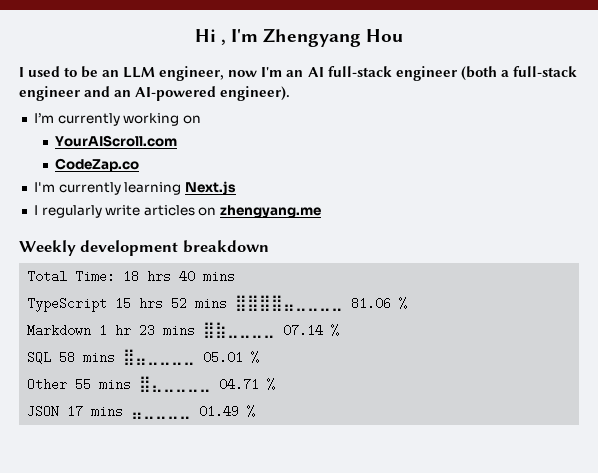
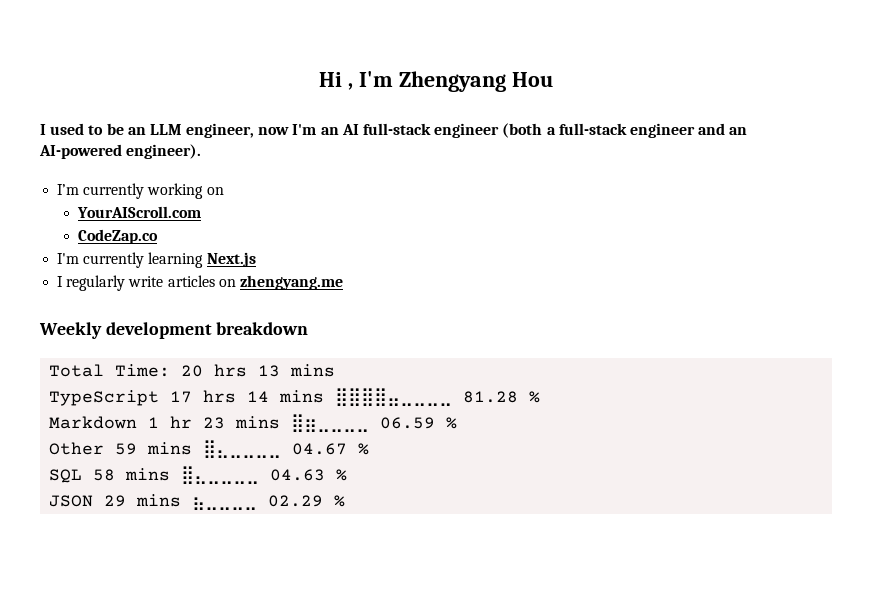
[123,270,196,283] 18 hrs 40 -> [181,364,281,377] 20 hrs 13
[115,297,188,310] 15 hrs 52 -> [170,390,270,403] 17 hrs 14
[351,297,392,310] 81.06 -> [463,391,519,403] 81.28
[203,322,340,338] [27,349,260,365] [27,376,276,392] [27,405,240,419] ⣿⣷⣀⣀⣀⣀ 07.14 % // SQL 58 mins ⣿⣤⣀⣀⣀⣀ 05.01 % // Other 55 mins ⣿⣄⣀⣀⣀⣀ 04.71 % // JSON 17 mins ⣤⣀⣀⣀⣀ 01.49 -> [291,414,458,432] [49,440,370,458] [49,466,348,484] [49,494,324,510] ⣿⣶⣀⣀⣀⣀ 06.59 % // Other 59 mins ⣿⣄⣀⣀⣀⣀ 04.67 % // SQL 58 mins ⣿⣄⣀⣀⣀⣀ 04.63 % // JSON 29 mins ⣦⣀⣀⣀⣀ 02.29

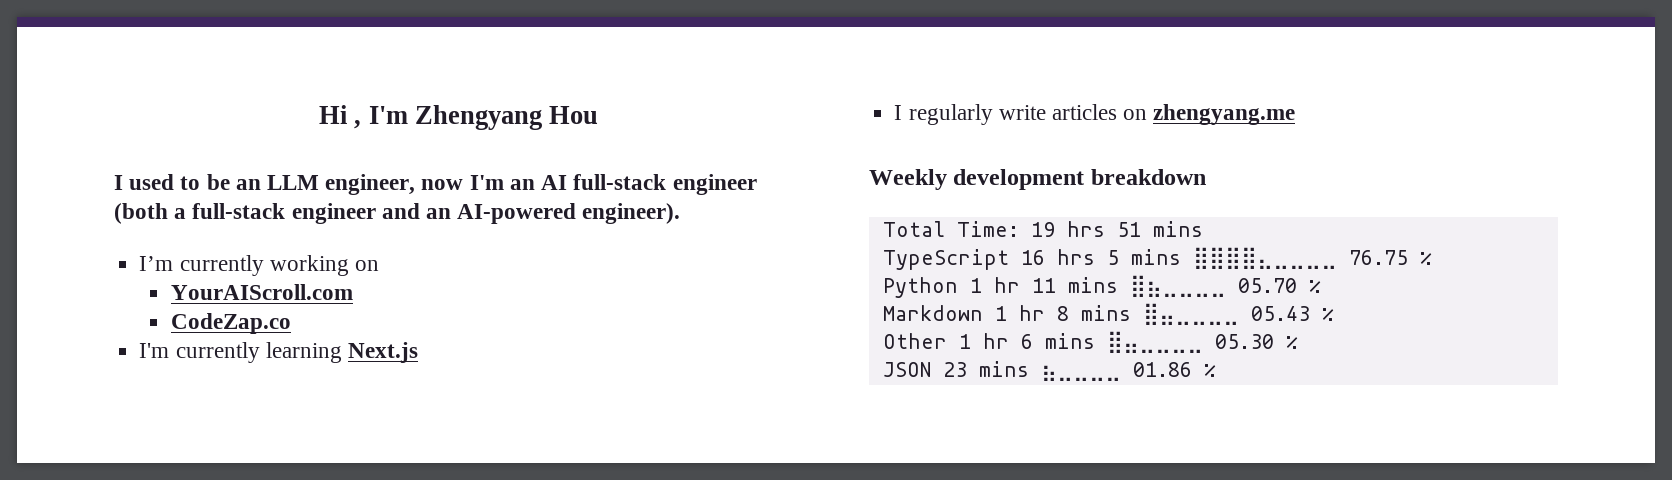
[181,364,281,377] 20 hrs 13 -> [1030,221,1141,237] 19 hrs 51
[170,388,541,406] [49,414,458,432] [49,440,370,458] [49,466,326,484] 17 hrs 14 mins ⣿⣿⣿⣿⣤⣀⣀⣀⣀ 81.28 % // Markdown 1 hr 23 mins ⣿⣶⣀⣀⣀⣀ 06.59 % // Other 59 mins ⣿⣄⣀⣀⣀⣀ 04.67 % // SQL 58 mins ⣿⣄⣀⣀⣀⣀ 04.63 -> [1020,247,1432,269] [882,275,1321,298] [882,303,1334,325] [882,331,1274,353] 16 hrs 5 mins ⣿⣿⣿⣿⣄⣀⣀⣀⣀ 76.75 % // Python 1 hr 11 mins ⣿⣦⣀⣀⣀⣀ 05.70 % // Markdown 1 hr 8 mins ⣿⣤⣀⣀⣀⣀ 05.43 % // Other 1 hr 6 mins ⣿⣤⣀⣀⣀⣀ 05.30
[104,495,127,507] 29 -> [942,362,967,377] 23
[268,495,324,507] 02.29 -> [1132,362,1192,377] 01.86

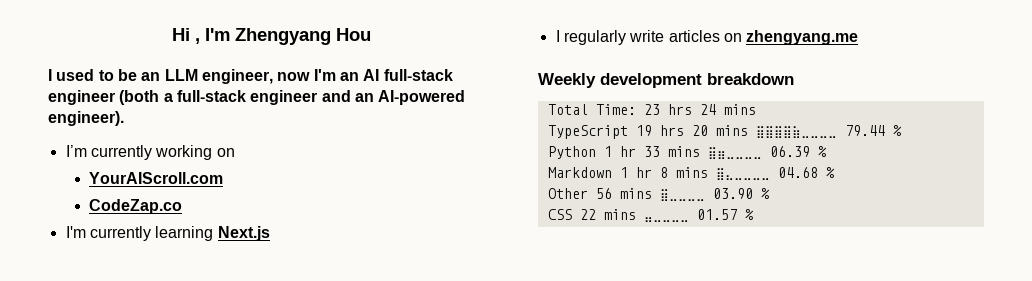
[1030,221,1141,237] 19 hrs 51 -> [643,104,716,115] 23 hrs 24
[1020,247,1408,269] 16 hrs 5 mins ⣿⣿⣿⣿⣄⣀⣀⣀⣀ 76.75 -> [635,125,885,138] 19 hrs 20 mins ⣿⣿⣿⣿⣷⣀⣀⣀⣀ 79.44
[1031,275,1297,297] 11 mins ⣿⣦⣀⣀⣀⣀ 05.70 -> [643,146,810,159] 33 mins ⣿⣶⣀⣀⣀⣀ 06.39
[1142,303,1310,325] ⣿⣤⣀⣀⣀⣀ 05.43 -> [715,167,818,180] ⣿⣄⣀⣀⣀⣀ 04.68
[958,331,1298,353] [882,361,1192,381] 1 hr 6 mins ⣿⣤⣀⣀⣀⣀ 05.30 % // JSON 23 mins ⣦⣀⣀⣀⣀ 01.86 -> [595,188,770,201] [547,209,737,222] 56 mins ⣿⣀⣀⣀⣀ 03.90 % // CSS 22 mins ⣤⣀⣀⣀⣀ 01.57

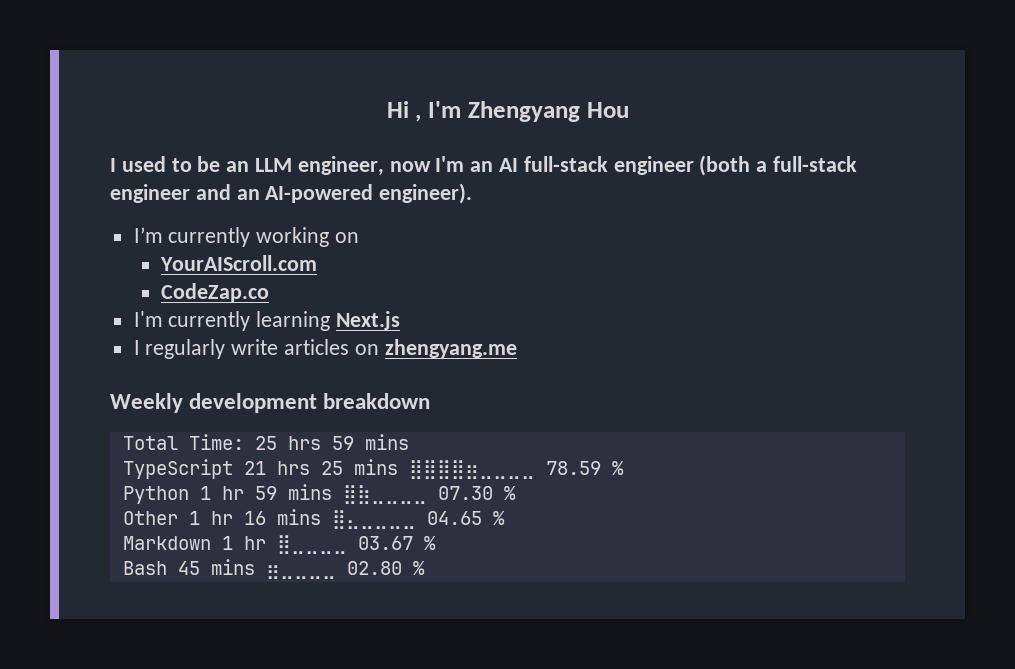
[643,104,716,115] 23 hrs 24 -> [254,436,354,450] 25 hrs 59
[635,125,902,138] [547,146,827,159] [547,167,835,180] [547,188,770,201] [547,209,737,222] 19 hrs 20 mins ⣿⣿⣿⣿⣷⣀⣀⣀⣀ 79.44 % // Python 1 hr 33 mins ⣿⣶⣀⣀⣀⣀ 06.39 % // Markdown 1 hr 8 mins ⣿⣄⣀⣀⣀⣀ 04.68 % // Other 56 mins ⣿⣀⣀⣀⣀ 03.90 % // CSS 22 mins ⣤⣀⣀⣀⣀ 01.57 -> [243,459,624,479] [122,484,516,504] [122,509,505,529] [122,535,436,554] [122,559,402,579] 21 hrs 25 mins ⣿⣿⣿⣿⣶⣀⣀⣀⣀ 78.59 % // Python 1 hr 59 mins ⣿⣷⣀⣀⣀⣀ 07.30 % // Other 1 hr 16 mins ⣿⣄⣀⣀⣀⣀ 04.65 % // Markdown 1 hr ⣿⣀⣀⣀⣀ 03.67 % // Bash 45 mins ⣶⣀⣀⣀⣀ 02.80

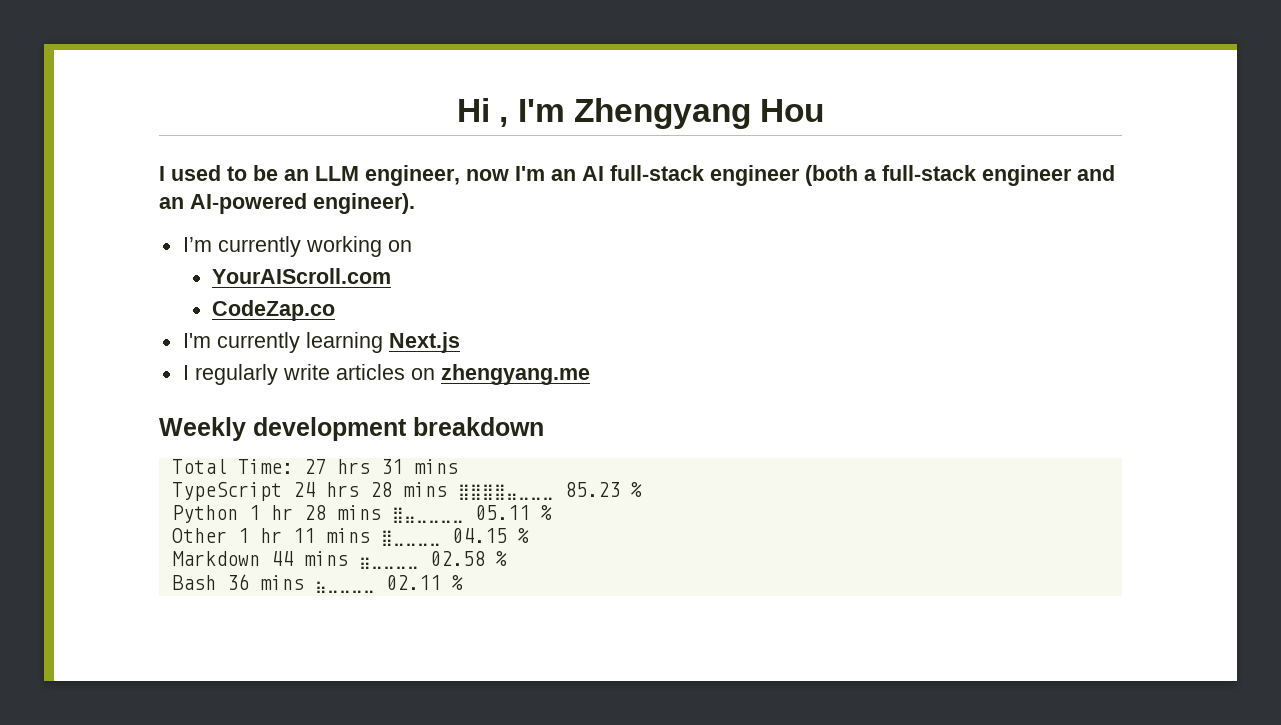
[254,436,354,450] 25 hrs 59 -> [303,459,403,474] 27 hrs 31
[243,459,601,479] 21 hrs 25 mins ⣿⣿⣿⣿⣶⣀⣀⣀⣀ 78.59 -> [292,482,620,500] 24 hrs 28 mins ⣿⣿⣿⣿⣤⣀⣀⣀ 85.23
[254,484,493,504] 59 mins ⣿⣷⣀⣀⣀⣀ 07.30 -> [303,505,530,523] 28 mins ⣿⣤⣀⣀⣀⣀ 05.11
[243,509,505,529] [122,535,436,554] [122,559,402,579] 16 mins ⣿⣄⣀⣀⣀⣀ 04.65 % // Markdown 1 hr ⣿⣀⣀⣀⣀ 03.67 % // Bash 45 mins ⣶⣀⣀⣀⣀ 02.80 -> [292,528,529,546] [171,551,507,569] [171,574,441,593] 11 mins ⣿⣀⣀⣀⣀ 04.15 % // Markdown 44 mins ⣶⣀⣀⣀⣀ 02.58 % // Bash 36 mins ⣦⣀⣀⣀⣀ 02.11

